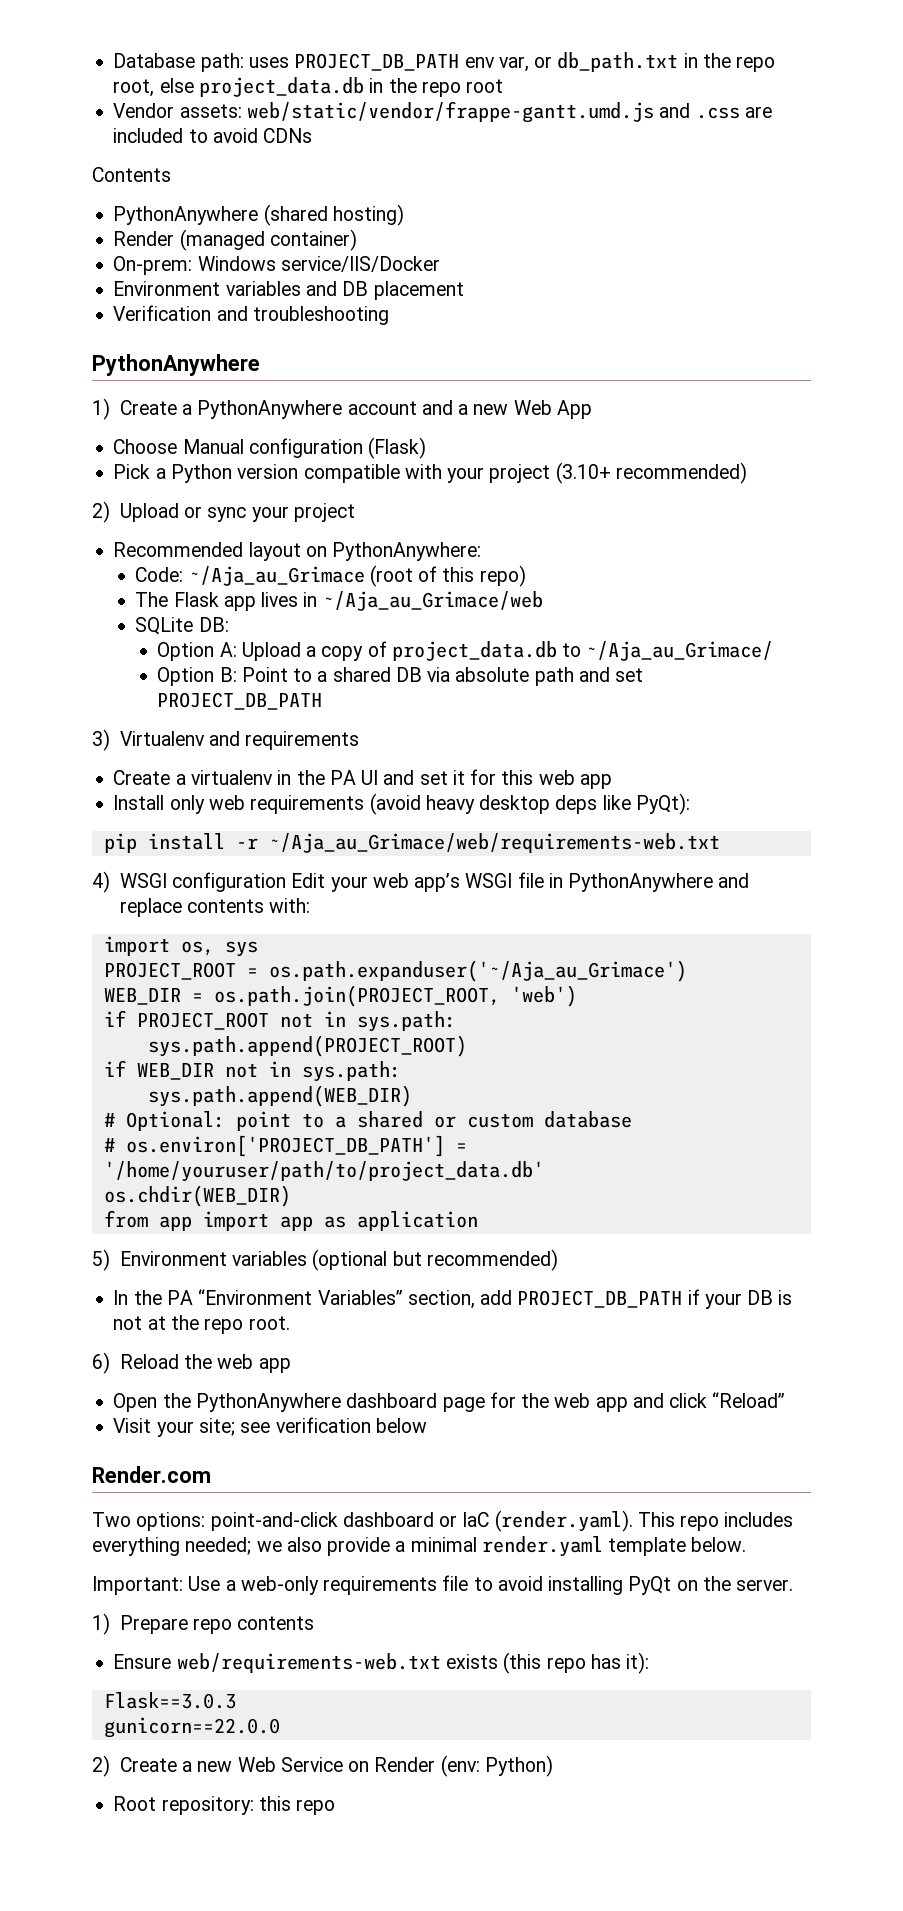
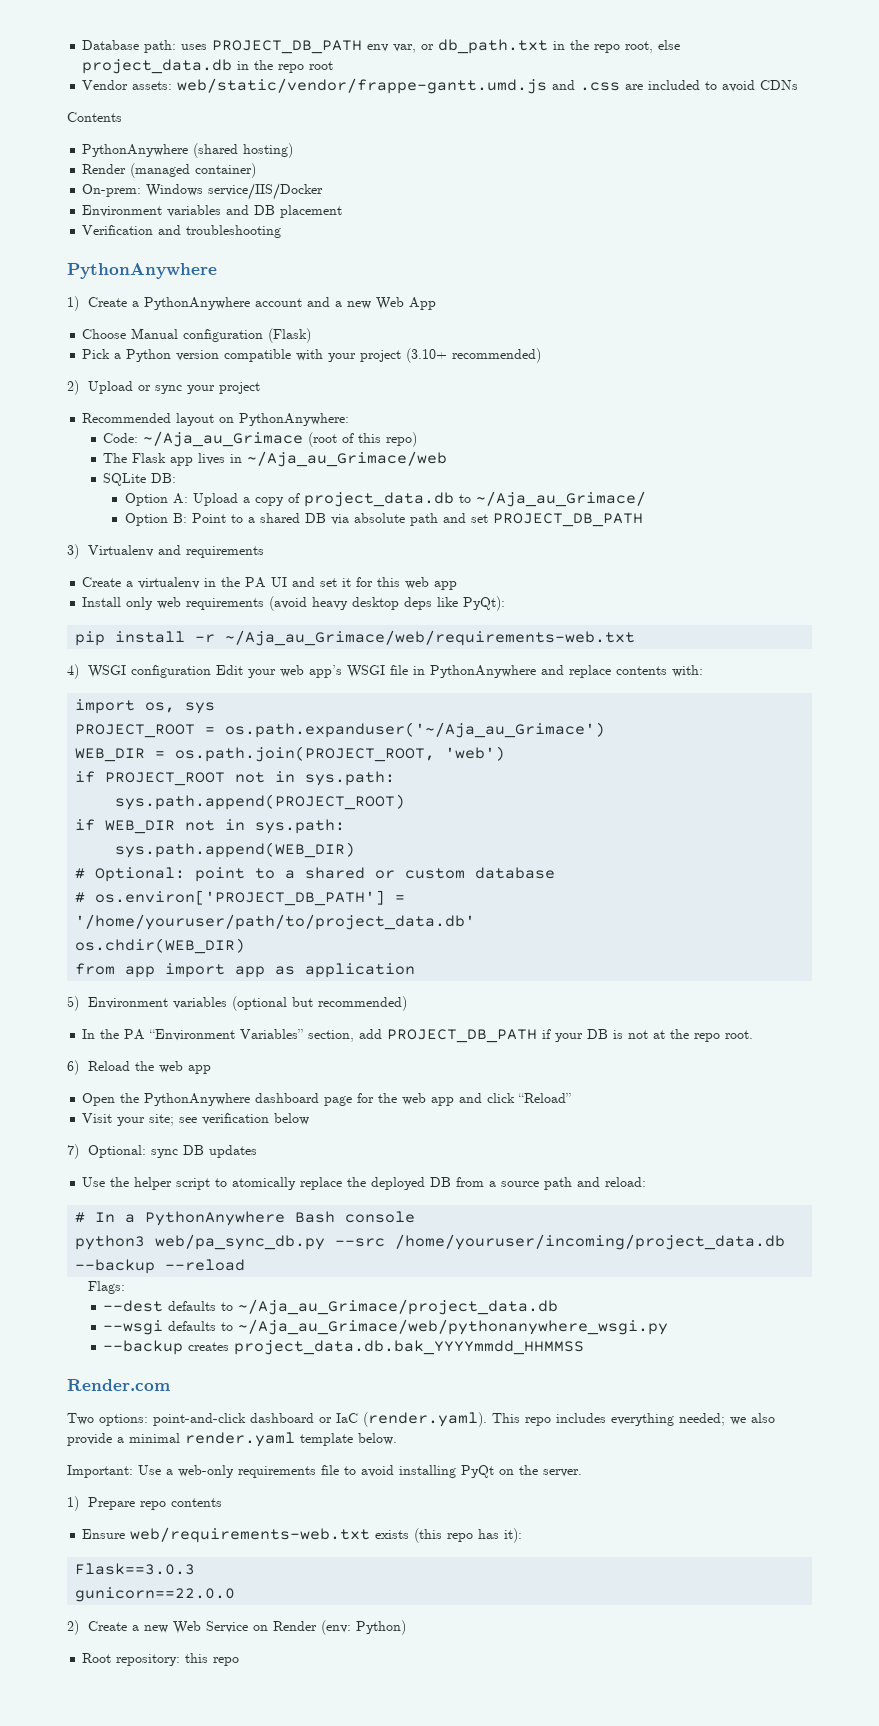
(427, 1425) none -> [67,1144,258,1159] [82,1177,647,1190] [75,1211,416,1226] [75,1234,786,1250] [75,1259,246,1274] [88,1281,126,1294] [103,1299,559,1315] [103,1319,669,1335] [103,1340,585,1355] // 7) Optional: sync DB updates // Use the helper script to atomically replace the deployed DB from a source path and reload: // # In a PythonAnywhere Bash console // python3 web/pa_sync_db.py --src /home/youruser/incoming/project_data.db --backup --reload // Flags: // --dest defaults to ~/Aja_au_Grimace/project_data.db // --wsgi defaults to ~/Aja_au_Grimace/web/pythonanywhere_wsgi.py // --backup creates project_data.db.bak_YYYYmmdd_HHMMSS

